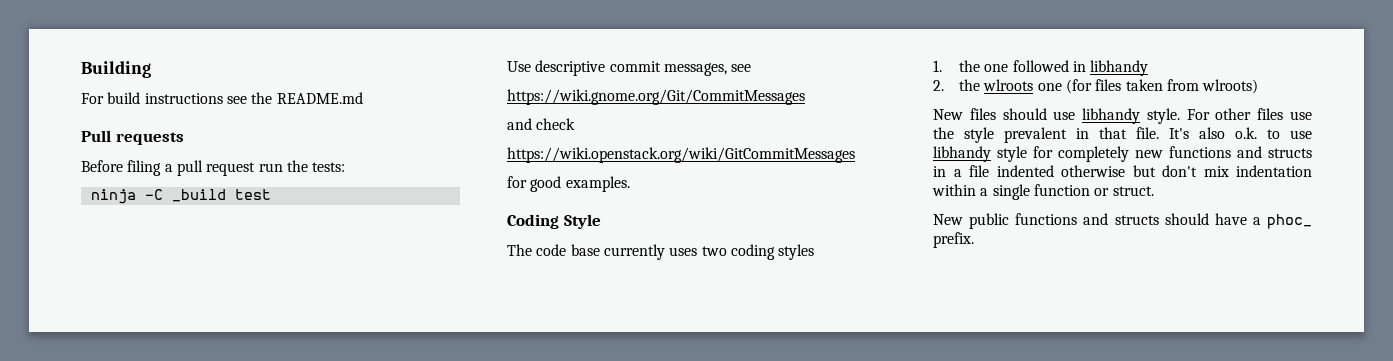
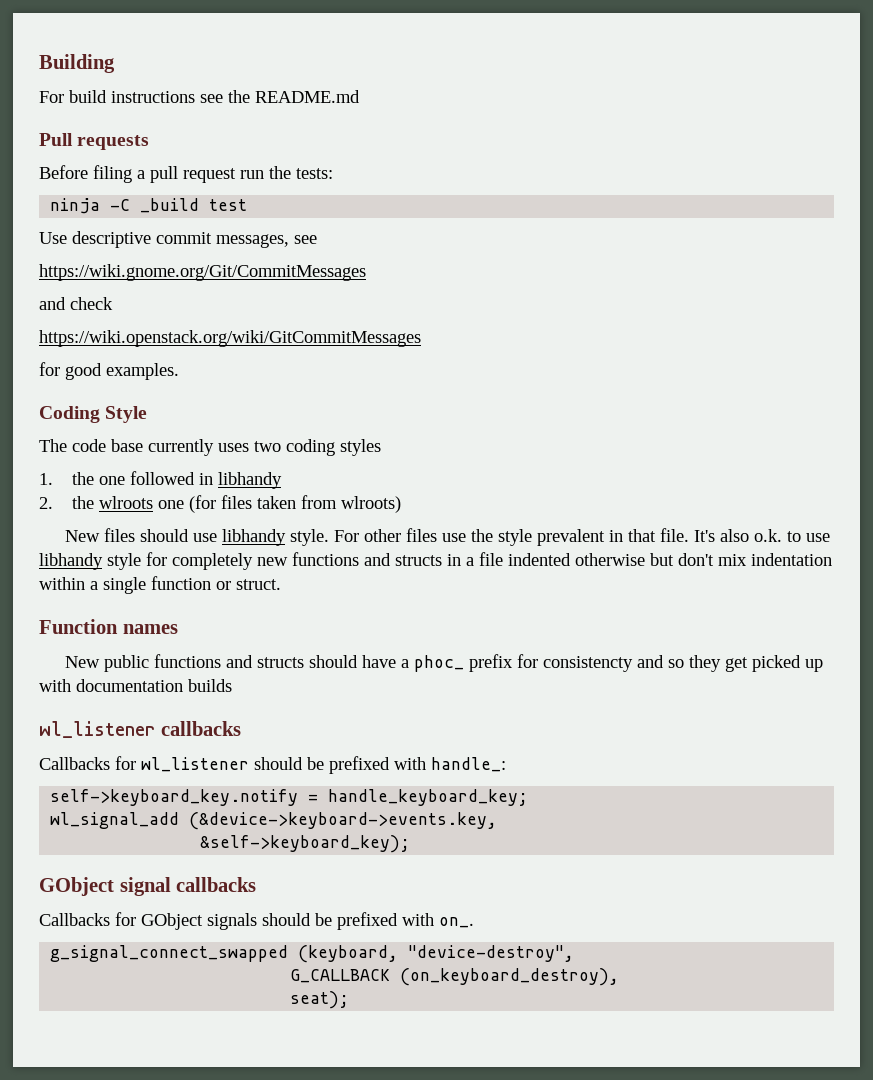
(1154, 191) none -> [39,619,178,634] // Function names
[933,232,974,248] prefix. -> [468,654,823,672] [39,679,232,692] [39,721,241,738] [39,756,506,774] [50,789,529,806] [50,812,498,830] [200,835,411,853] [39,877,257,896] [39,912,474,930] [50,945,575,963] [290,968,620,986] [290,991,350,1009] prefix for consistencty and so they get picked up with documentation builds // wl_listener callbacks // Callbacks for wl_listener should be prefixed with handle_: // self->keyboard_key.notify = handle_keyboard_key; // wl_signal_add (&device->keyboard->events.key, // &self->keyboard_key); // GObject signal callbacks // Callbacks for GObject signals should be prefixed with on_. // g_signal_connect_swapped (keyboard, "device-destroy", // G_CALLBACK (on_keyboard_destroy), // seat);

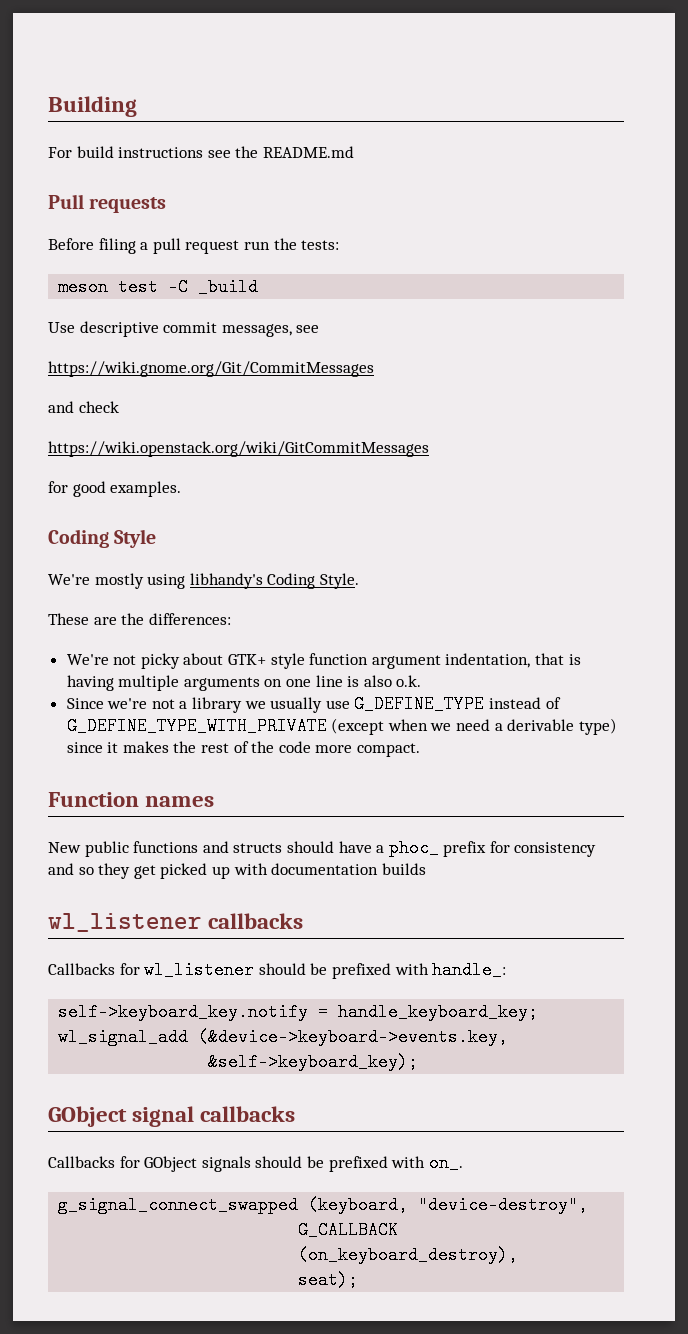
[50,198,101,214] ninja -> [58,278,159,296] meson test
[209,199,248,211] test -> (259, 287) none
[39,439,381,456] [39,471,282,489] [39,495,401,513] [64,528,830,546] [39,552,832,570] [39,576,281,594] The code base currently uses two coding styles // 1. the one followed in libhandy // 2. the wlroots one (for files taken from wlroots) // New files should use libhandy style. For other files use the style prevalent in that file. It's also o.k. to use libhandy style for completely new functions and structs in a file indented otherwise but don't mix indentation within a single function or struct. -> [48,573,359,589] [48,613,231,625] [66,653,581,669] [66,675,422,691] [66,695,561,713] [66,717,617,735] [66,741,421,757] We're mostly using libhandy's Coding Style. // These are the differences: // We're not picky about GTK+ style function argument indentation, that is having multiple arguments on one line is also o.k. // Since we're not a library we usually use G_DEFINE_TYPE instead of G_DEFINE_TYPE_WITH_PRIVATE (except when we need a derivable type) since it makes the rest of the code more compact.
[542,656,633,672] consistencty -> [514,842,597,857] consistency

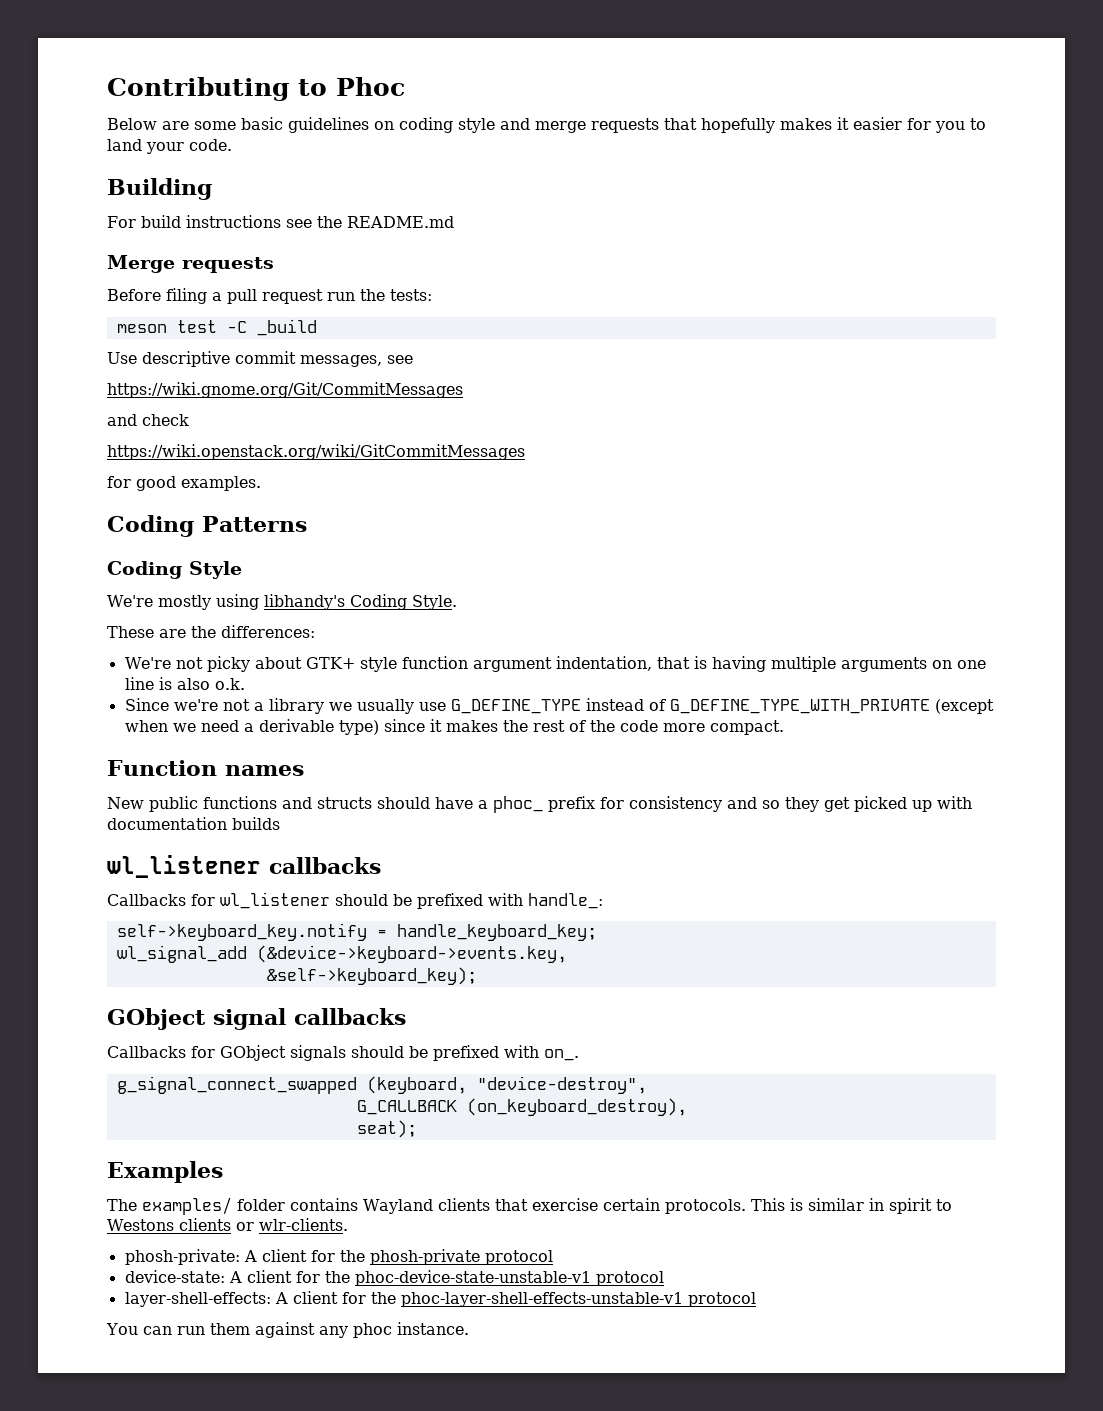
(48, 106) none -> [107,77,405,101] [107,117,986,133] [107,139,232,154] Contributing to Phoc // Below are some basic guidelines on coding style and merge requests that hopefully makes it easier for you to land your code. //
[48,194,84,209] Pull -> [107,255,175,273] Merge
(182, 489) none -> [107,515,307,537] // Coding Patterns
(359, 1280) none -> [107,1161,223,1183] [107,1197,952,1215] [107,1218,348,1231] [124,1249,553,1265] [124,1270,664,1286] [124,1291,756,1307] [106,1322,469,1338] // Examples // The examples/ folder contains Wayland clients that exercise certain protocols. This is similar in spirit to Westons clients or wlr-clients. // phosh-private: A client for the phosh-private protocol // device-state: A client for the phoc-device-state-unstable-v1 protocol // layer-shell-effects: A client for the phoc-layer-shell-effects-unstable-v1 protocol // You can run them against any phoc instance.

